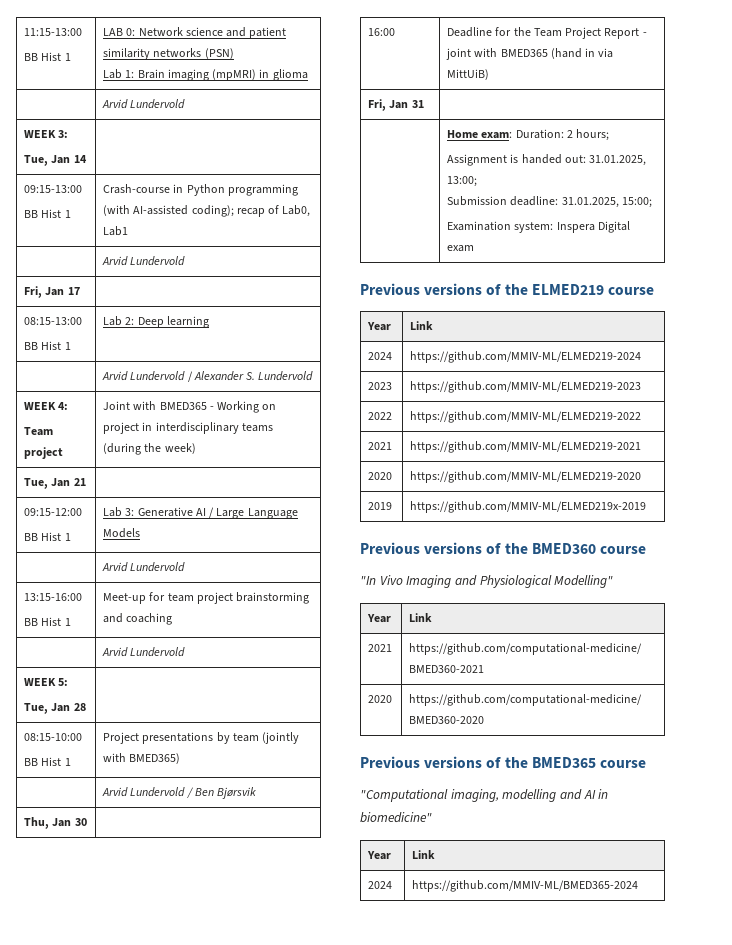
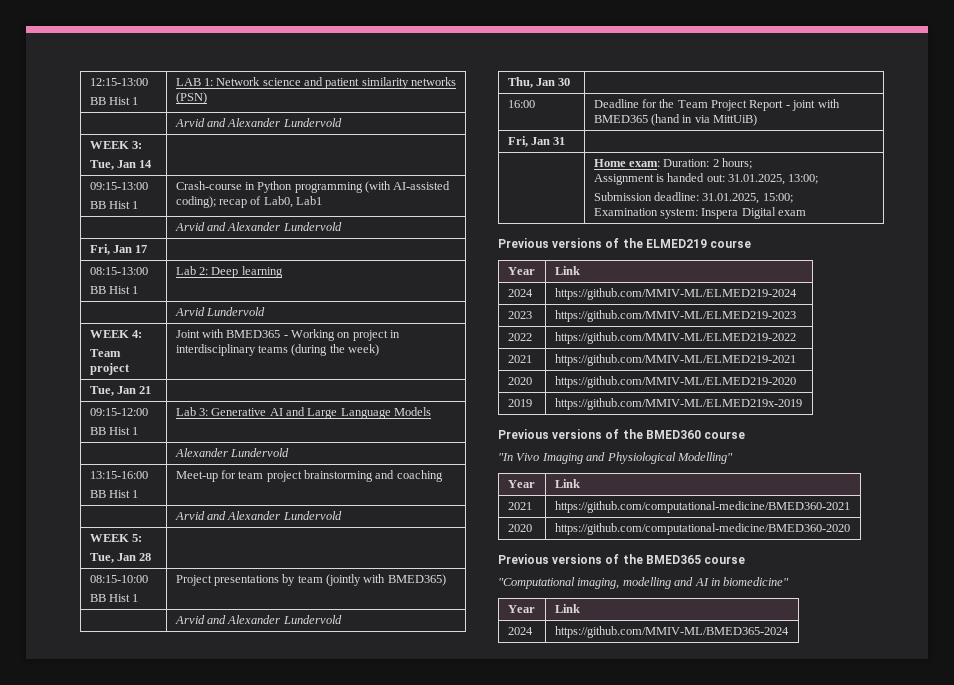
[24,28,83,36] 11:15-13:00 -> [89,78,148,86] 12:15-13:00
[126,28,136,36] 0: -> [203,78,213,86] 1:
[103,69,308,81] [102,99,129,109] // Lab 1: Brain imaging (mpMRI) in glioma // | Arvid -> [174,118,281,127] // | Arvid and Alexander
(129, 261) none -> [206,222,281,231] and Alexander
[187,371,314,382] / Alexander S. Lundervold -> (265, 311) none
[209,507,215,518] / -> [286,407,306,416] and
[102,562,129,572] Arvid -> [174,448,228,457] Alexander
(129, 652) none -> [206,511,281,520] and Alexander
[130,787,257,799] Lundervold / Ben Bjørsvik -> [206,615,342,624] and Alexander Lundervold

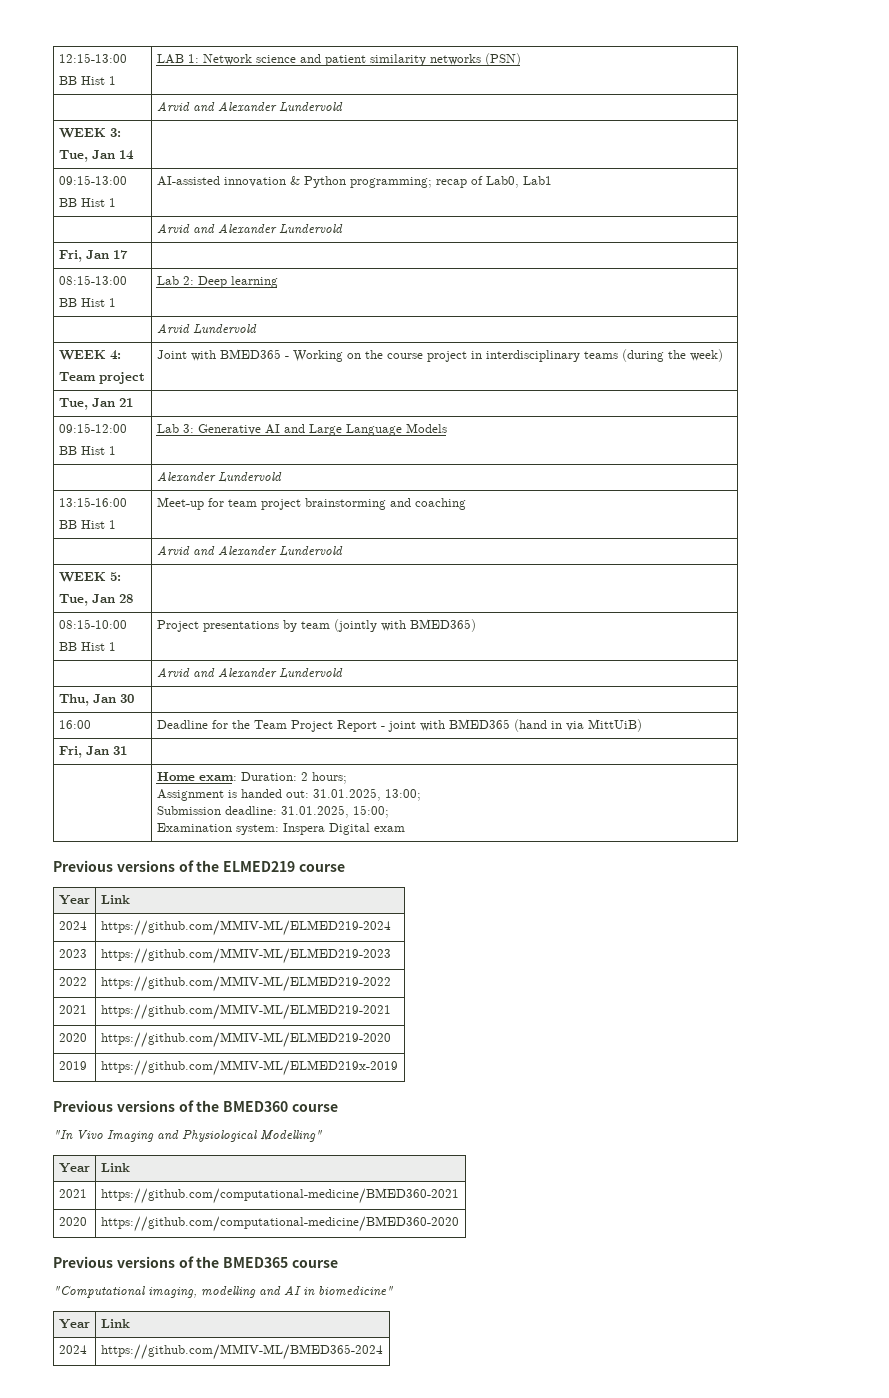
[175,181,451,193] [175,196,216,208] Crash-course in Python programming (with AI-assisted coding); -> [156,176,432,188] AI-assisted innovation & Python programming;
(351, 335) none -> [364,350,423,359] the course

